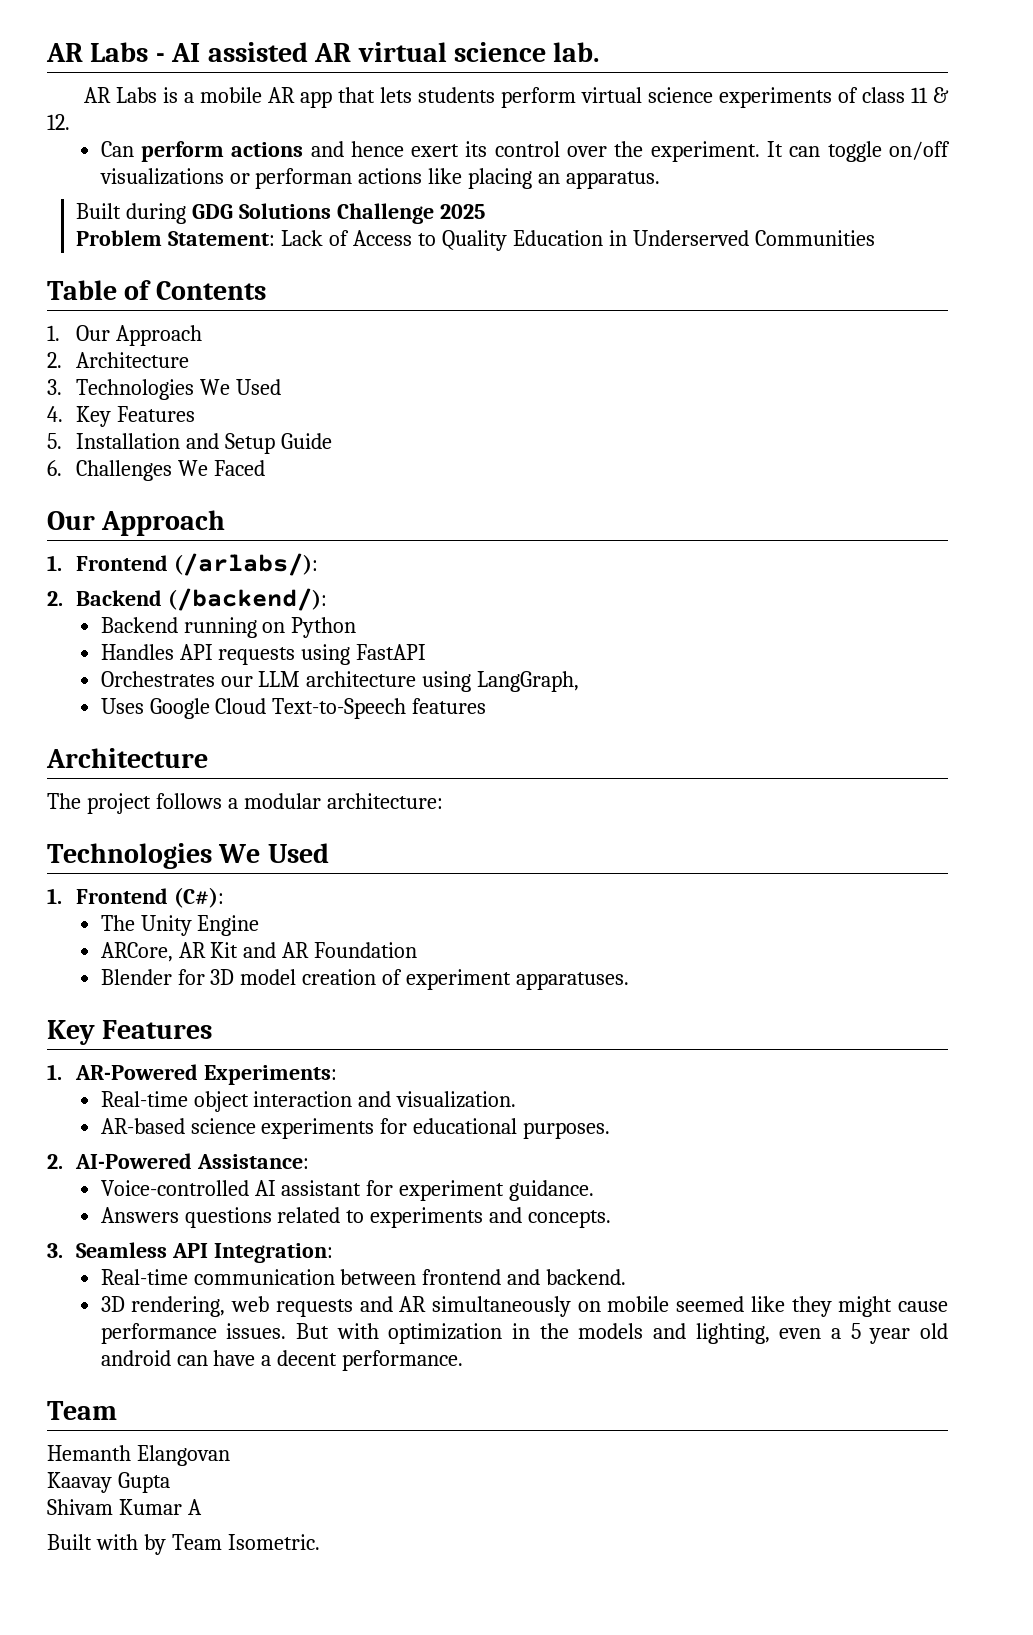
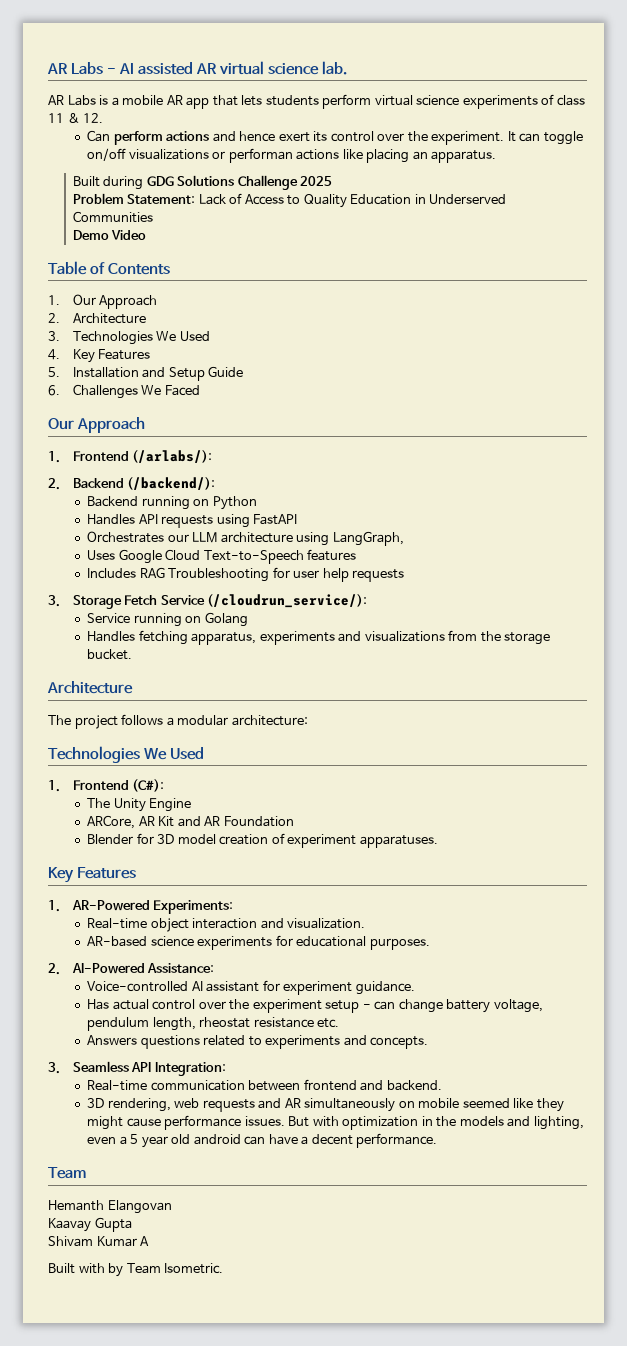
(875, 238) none -> [72,230,147,240] // Demo Video
(487, 706) none -> [87,567,405,582] [48,594,368,609] [87,612,248,627] [87,630,551,645] [87,649,133,660] // Includes RAG Troubleshooting for user help requests // 3. Storage Fetch Service (/cloudrun_service/): // Service running on Golang // Handles fetching apparatus, experiments and visualizations from the storage bucket.
(595, 1190) none -> [87,999,543,1013] [87,1017,340,1031] // Has actual control over the experiment setup - can change battery voltage, pendulum length, rheostat resistance etc.

